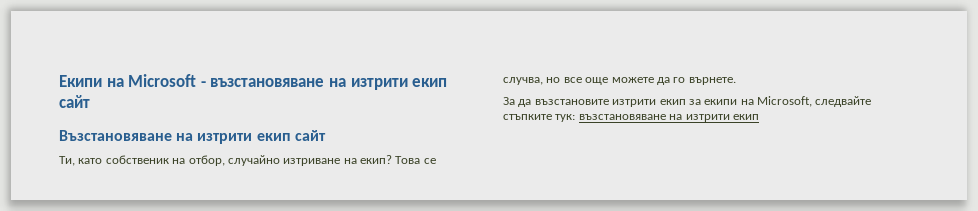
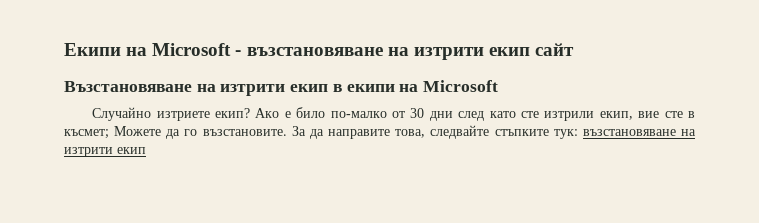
[294,130,326,141] [59,155,436,166] [503,77,654,85] сайт // Ти, като собственик на отбор, случайно изтриване на екип? Това се случва, но все още можете -> [332,80,499,92] [92,107,696,121] [64,126,162,139] в екипи на Microsoft // Случайно изтриете екип? Ако е било по-малко от 30 дни след като сте изтрили екип, вие сте в късмет; Можете
[688,77,736,85] върнете. // -> [202,129,287,136] възстановите.
[534,96,812,107] възстановите изтрити екип за екипи на Microsoft, -> [328,129,426,139] направите това,

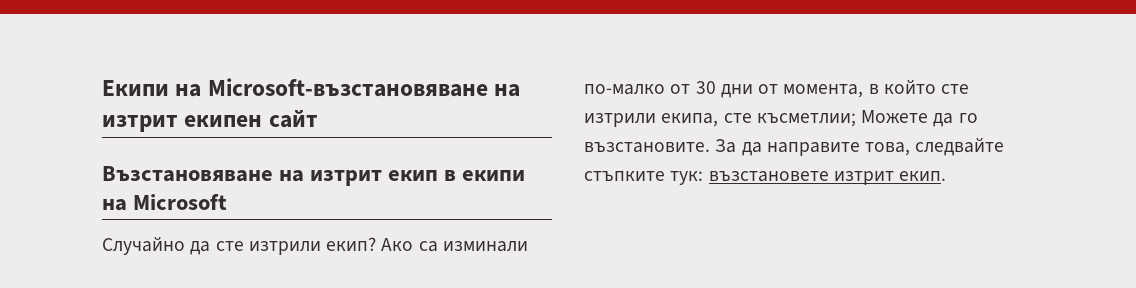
[152,43,530,60] Microsoft - възстановяване на изтрити екип -> [207,78,521,97] [102,115,263,132] Microsoft-възстановяване на изтрит екипен
[220,84,286,96] изтрити -> [310,170,383,186] изтрит
[156,107,696,121] [64,129,109,139] изтриете екип? Ако е било по-малко от 30 дни след като сте изтрили екип, вие сте в късмет; -> [190,237,528,255] [584,79,970,98] [584,113,856,127] да сте изтрили екип? Ако са изминали по-малко от 30 дни от момента, в който сте изтрили екипа, сте късметлии;
[582,129,696,136] [64,147,146,157] възстановяване на изтрити екип -> [708,171,947,185] възстановете изтрит екип.

